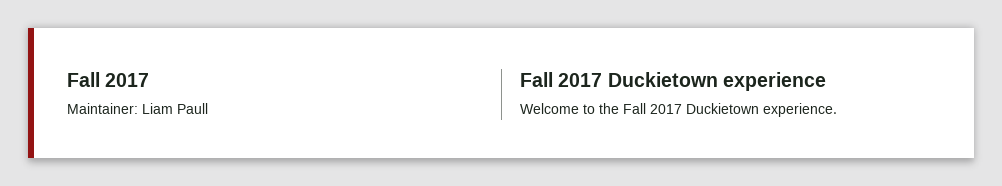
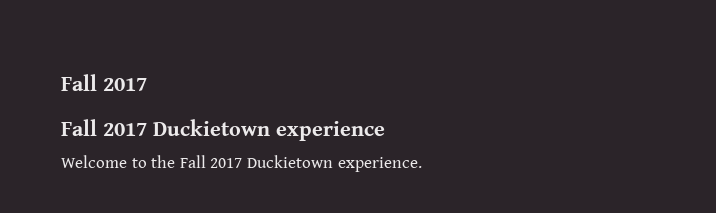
[67,72,150,87] [67,103,208,114] Fall 2017 // Maintainer: Liam Paull -> [61,74,147,91] Fall 2017

